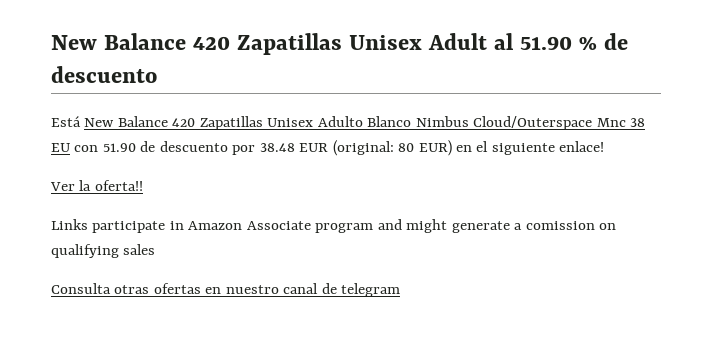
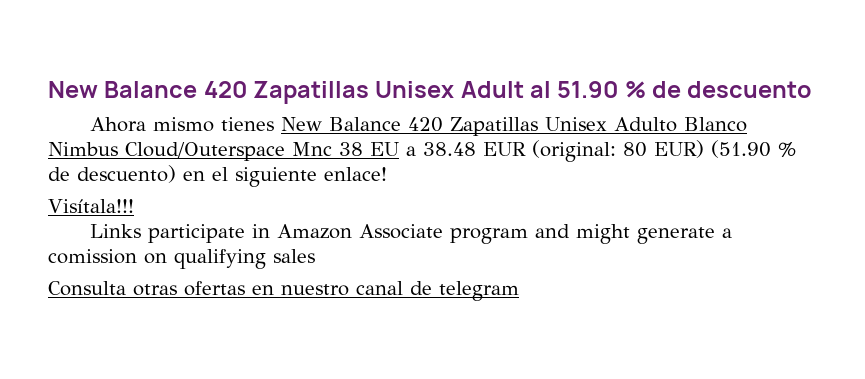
[51,116,81,127] Está -> [89,117,274,132] Ahora mismo tienes
[74,141,256,155] con 51.90 de descuento por -> [406,146,416,156] a
(452, 148) none -> [711,140,796,158] [48,165,176,183] (51.90 % de descuento)
[50,180,143,191] Ver la oferta!! -> [48,199,134,213] Visítala!!!

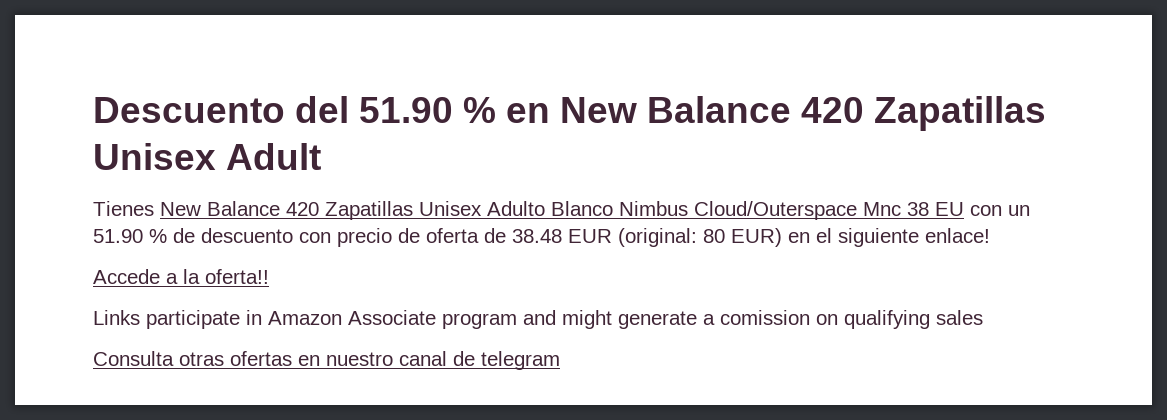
(48, 89) none -> [93,96,550,123] Descuento del 51.90 % en
[530,81,813,98] [89,117,274,132] al 51.90 % de descuento // Ahora mismo tienes -> [93,201,154,216] // Tienes
[406,146,416,156] a -> [970,205,1030,216] [93,228,506,247] con un 51.90 % de descuento con precio de oferta de
[711,140,796,158] [48,165,176,183] (51.90 % de descuento) -> (782, 237) none
[48,199,134,213] Visítala!!! -> [93,269,269,284] Accede a la oferta!!

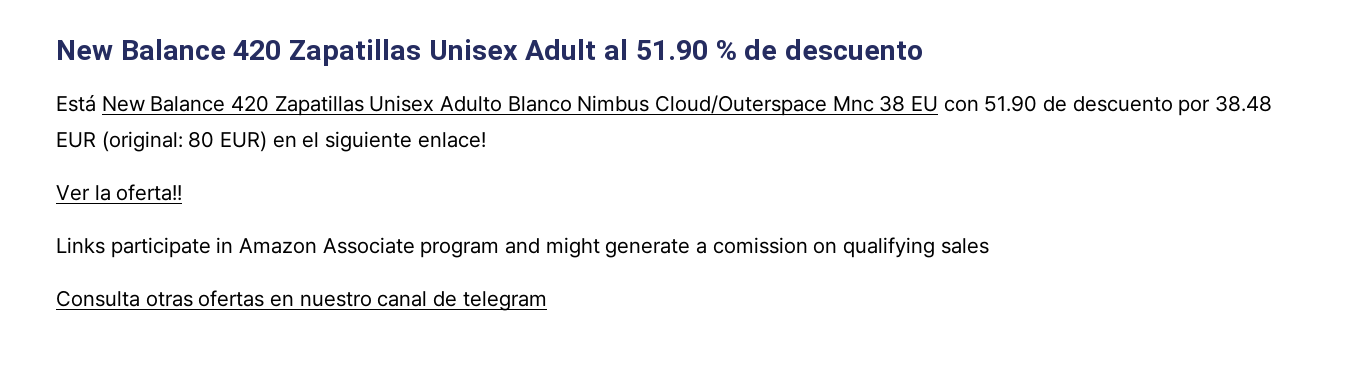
[93,96,550,123] Descuento del 51.90 % en -> (56, 50) none
[93,201,154,216] // Tienes -> [604,39,923,60] [56,94,96,112] al 51.90 % de descuento // Está
[1008,205,1030,216] [93,228,506,247] un 51.90 % de descuento con precio de oferta de -> [984,95,1211,116] 51.90 de descuento por
[93,269,178,284] Accede a -> [56,185,90,201] Ver

